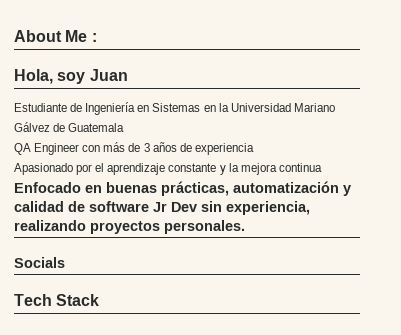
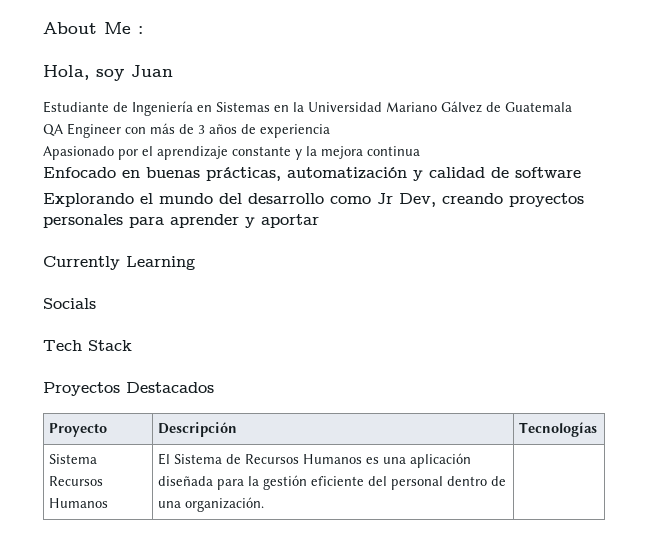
[153,201,310,215] [14,220,245,234] [14,257,65,268] [14,294,100,306] Jr Dev sin experiencia, realizando proyectos personales. // Socials // Tech Stack -> [43,193,584,207] [43,214,319,228] [43,256,195,270] [43,298,96,309] [43,340,132,351] [43,382,214,396] [48,423,107,437] [157,422,237,437] [518,422,597,437] [48,454,97,464] [48,476,103,486] [48,498,108,508] [157,453,471,468] [157,475,506,490] [157,497,264,512] // Explorando el mundo del desarrollo como Jr Dev, creando proyectos personales para aprender y aportar // Currently Learning // Socials // Tech Stack // Proyectos Destacados // Proyecto | Descripción | Tecnologías // Sistema Recursos Humanos | El Sistema de Recursos Humanos es una aplicación diseñada para la gestión eficiente del personal dentro de una organización. |

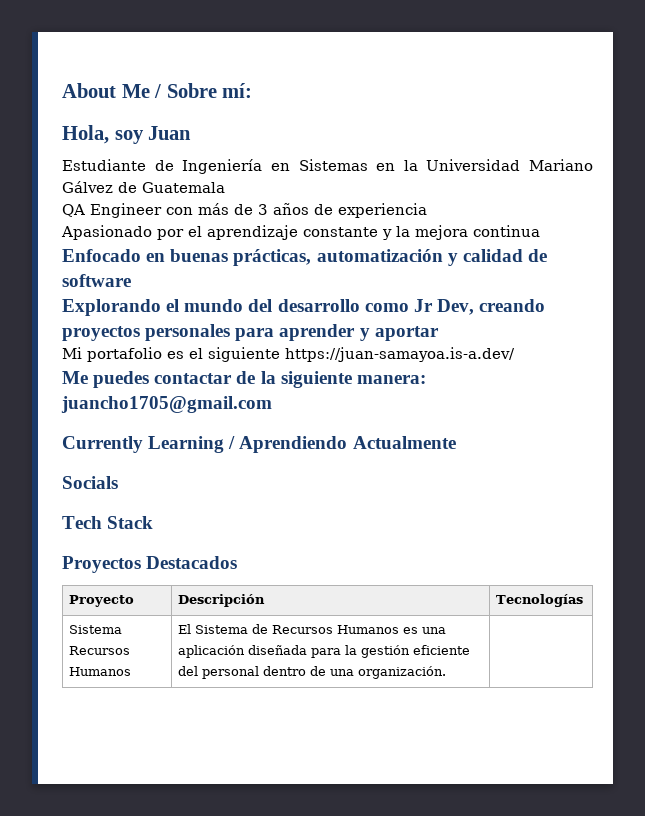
[138,26,143,34] : -> [154,83,253,98] / Sobre mí:
(319, 221) none -> [62,347,515,362] [62,371,426,388] [61,396,272,413] // Mi portafolio es el siguiente https://juan-samayoa.is-a.dev/ // Me puedes contactar de la siguiente manera: juancho1705@gmail.com
(195, 263) none -> [228,436,456,453] / Aprendiendo Actualmente

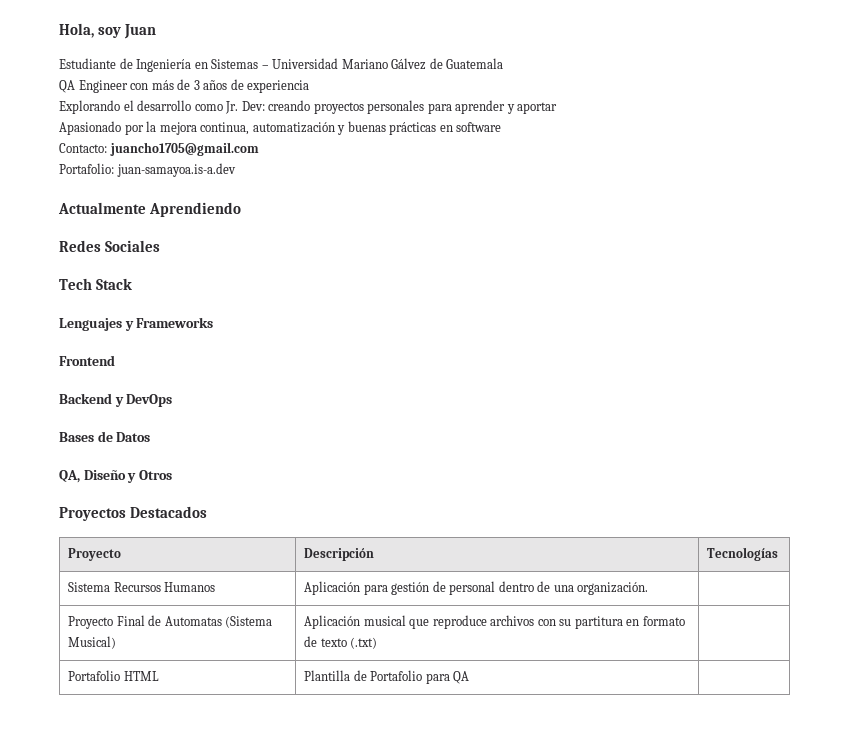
[62,83,253,98] About Me / Sobre mí: // -> (59, 30) none
[376,160,418,171] en la -> [261,65,269,69] –
[61,225,540,240] [62,249,547,266] [62,274,131,287] [62,299,474,316] Apasionado por el aprendizaje constante y la mejora continua // Enfocado en buenas prácticas, automatización y calidad de software // Explorando el mundo del desarrollo como Jr Dev, -> [59,100,265,114] Explorando el desarrollo como Jr. Dev:
[62,347,515,362] [62,371,426,388] [61,396,272,413] [62,436,236,453] Mi portafolio es el siguiente https://juan-samayoa.is-a.dev/ // Me puedes contactar de la siguiente manera: juancho1705@gmail.com // Currently Learning / -> [59,121,502,135] [59,142,259,156] [59,163,236,177] [58,202,146,214] Apasionado por la mejora continua, automatización y buenas prácticas en software // Contacto: juancho1705@gmail.com // Portafolio: juan-samayoa.is-a.dev // Actualmente
[352,436,456,449] [62,476,118,489] Actualmente // Socials -> [59,240,160,252] // Redes Sociales
(154, 522) none -> [59,317,214,331] [59,355,115,366] [59,393,173,407] [59,431,151,442] [59,470,172,483] // Lenguajes y Frameworks // Frontend // Backend y DevOps // Bases de Datos // QA, Diseño y Otros
[178,624,447,634] [178,645,471,658] [178,666,199,676] El Sistema de Recursos Humanos es una aplicación diseñada para la gestión eficiente del -> [304,581,446,595] Aplicación para gestión de
(447, 672) none -> [68,615,273,629] [68,636,117,649] [304,615,685,629] [304,636,378,649] [68,670,159,681] [304,670,470,684] // Proyecto Final de Automatas (Sistema Musical) | Aplicación musical que reproduce archivos con su partitura en formato de texto (.txt) | // Portafolio HTML | Plantilla de Portafolio para QA |

